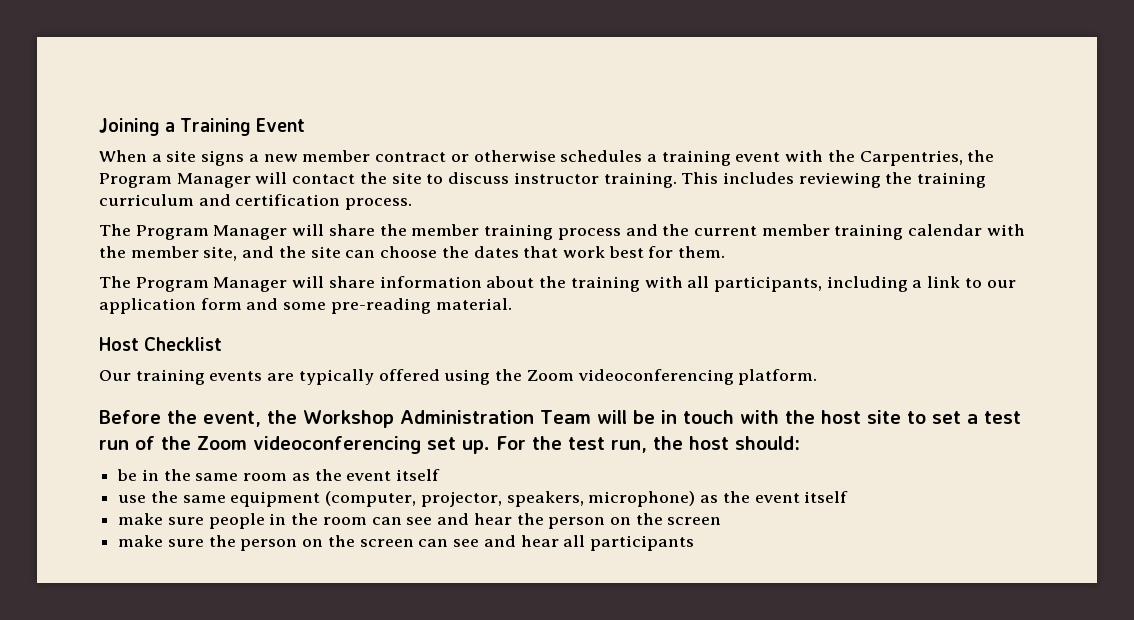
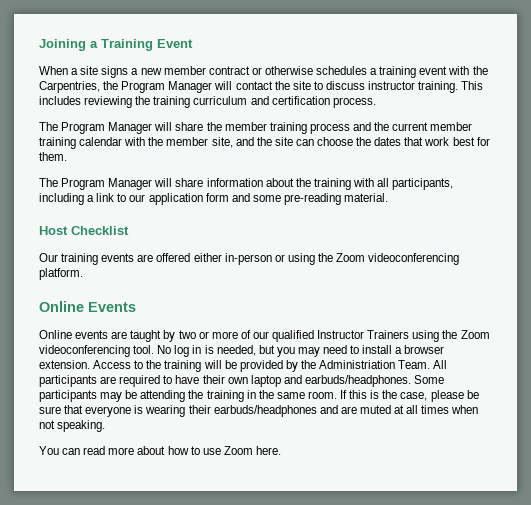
[298,369,440,385] typically offered -> [156,253,285,265] offered either in-person or
[99,410,1021,428] [99,436,800,454] [117,469,441,481] [118,491,849,507] [118,513,722,529] [118,535,694,551] Before the event, the Workshop Administration Team will be in touch with the host site to set a test run of the Zoom videoconferencing set up. For the test run, the host should: // be in the same room as the event itself // use the same equipment (computer, projector, speakers, microphone) as the event itself // make sure people in the room can see and hear the person on the screen // make sure the person on the screen can see and hear all participants -> [39,301,136,312] [39,330,490,342] [39,345,445,357] [39,360,448,372] [39,375,445,387] [39,390,479,402] [39,405,479,417] [39,420,106,432] [39,446,281,455] Online Events // Online events are taught by two or more of our qualified Instructor Trainers using the Zoom videoconferencing tool. No log in is needed, but you may need to install a browser extension. Access to the training will be provided by the Administriation Team. All participants are required to have their own laptop and earbuds/headphones. Some participants may be attending the training in the same room. If this is the case, please be sure that everyone is wearing their earbuds/headphones and are muted at all times when not speaking. // You can read more about how to use Zoom here.

